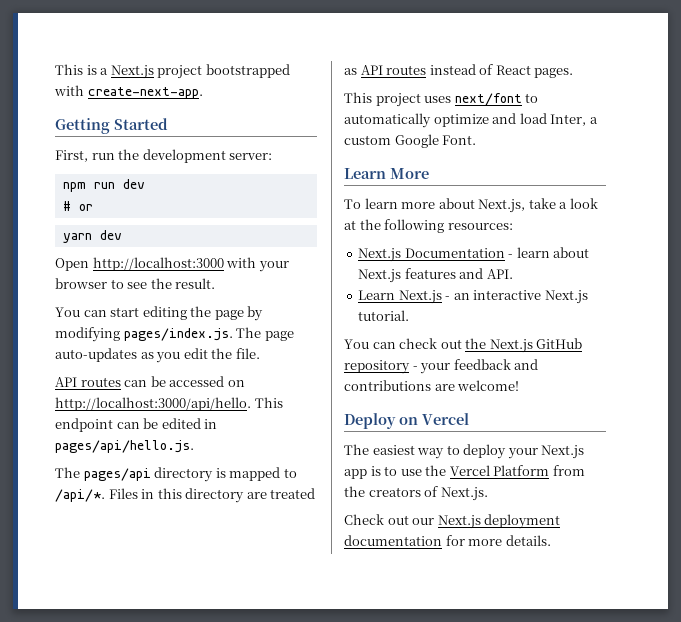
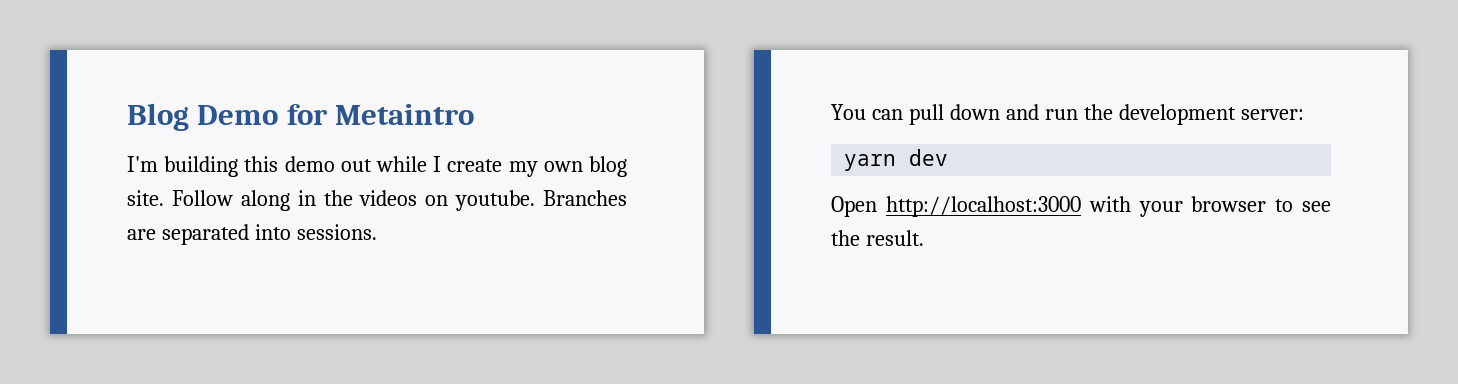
[55,64,290,79] [54,85,203,99] [55,118,168,134] [55,150,88,162] This is a Next.js project bootstrapped with create-next-app. // Getting Started // First, -> [127,103,475,131] [127,156,627,177] [127,190,627,211] [127,224,377,245] [831,104,1039,125] Blog Demo for Metaintro // I'm building this demo out while I create my own blog site. Follow along in the videos on youtube. Branches are separated into sessions. // You can pull down and
[62,179,145,192] [62,201,93,211] // npm run dev // # or -> (1304, 114) none
[55,306,264,321] [55,327,294,342] [55,348,260,363] [55,376,245,387] [55,397,283,411] [55,418,218,432] [55,440,194,453] [55,467,297,482] [55,488,316,503] [344,64,574,78] [344,92,539,107] [344,113,598,128] [344,134,477,148] [344,168,429,179] [344,198,598,213] [344,219,513,233] [358,247,590,262] [358,268,513,283] [358,290,588,304] [358,310,410,321] [344,338,583,353] [344,359,539,374] [344,380,520,391] [344,413,469,429] [344,444,585,459] [344,465,585,479] [344,486,488,501] [344,514,561,529] [344,535,551,546] // You can start editing the page by modifying pages/index.js. The page auto-updates as you edit the file. // API routes can be accessed on http://localhost:3000/api/hello. This endpoint can be edited in pages/api/hello.js. // The pages/api directory is mapped to /api/*. Files in this directory are treated as API routes instead of React pages. // This project uses next/font to automatically optimize and load Inter, a custom Google Font. // Learn More // To learn more about Next.js, take a look at the following resources: // Next.js Documentation - learn about Next.js features and API. // Learn Next.js - an interactive Next.js tutorial. // You can check out the Next.js GitHub repository - your feedback and contributions are welcome! // Deploy on Vercel // The easiest way to deploy your Next.js app is to use the Vercel Platform from the creators of Next.js. // Check out our Next.js deployment documentation for more details. -> (924, 238) none

